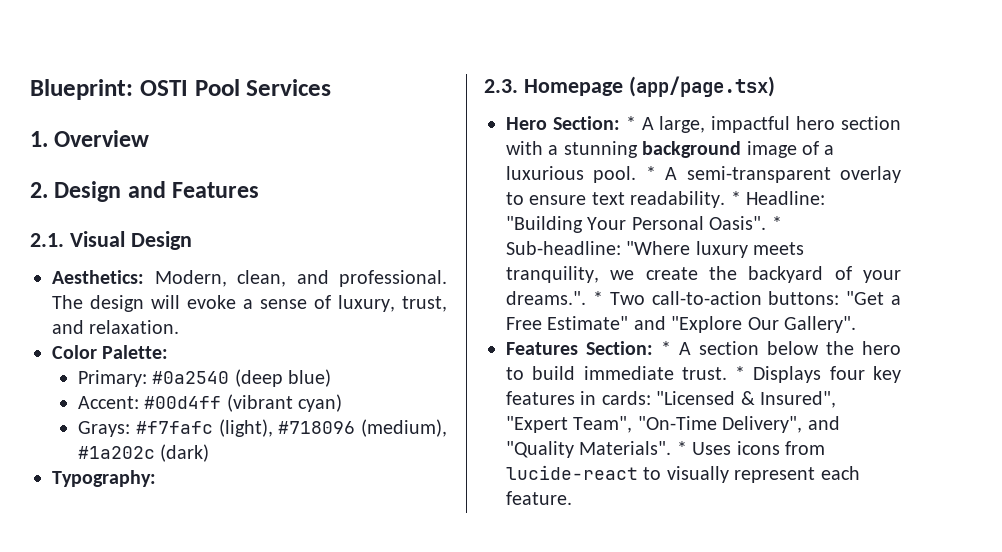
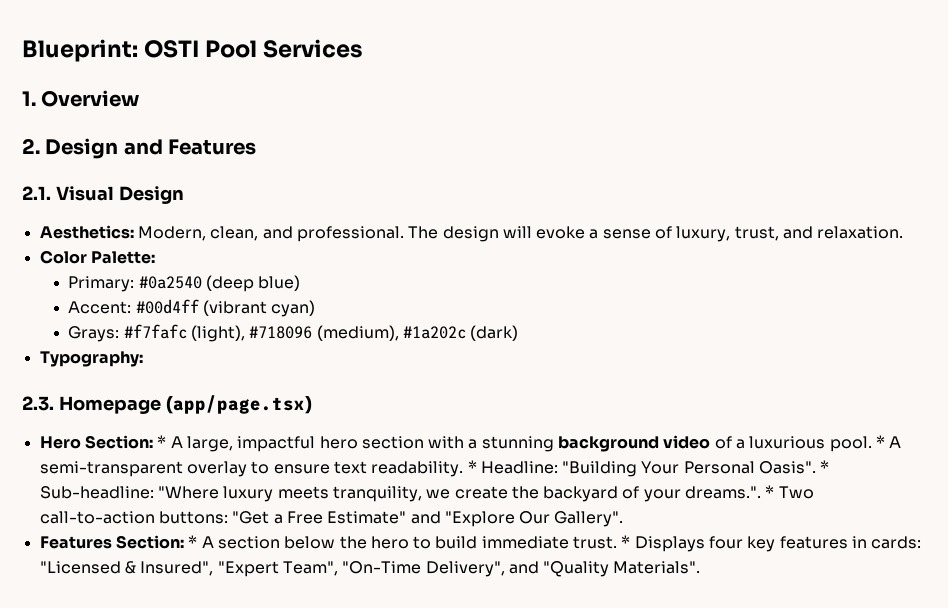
[746,141,797,158] image -> [663,435,711,449] video
[676,441,825,455] [506,465,860,483] [506,491,572,505] * Uses icons from lucide-react to visually represent each feature. -> (701, 567) none

